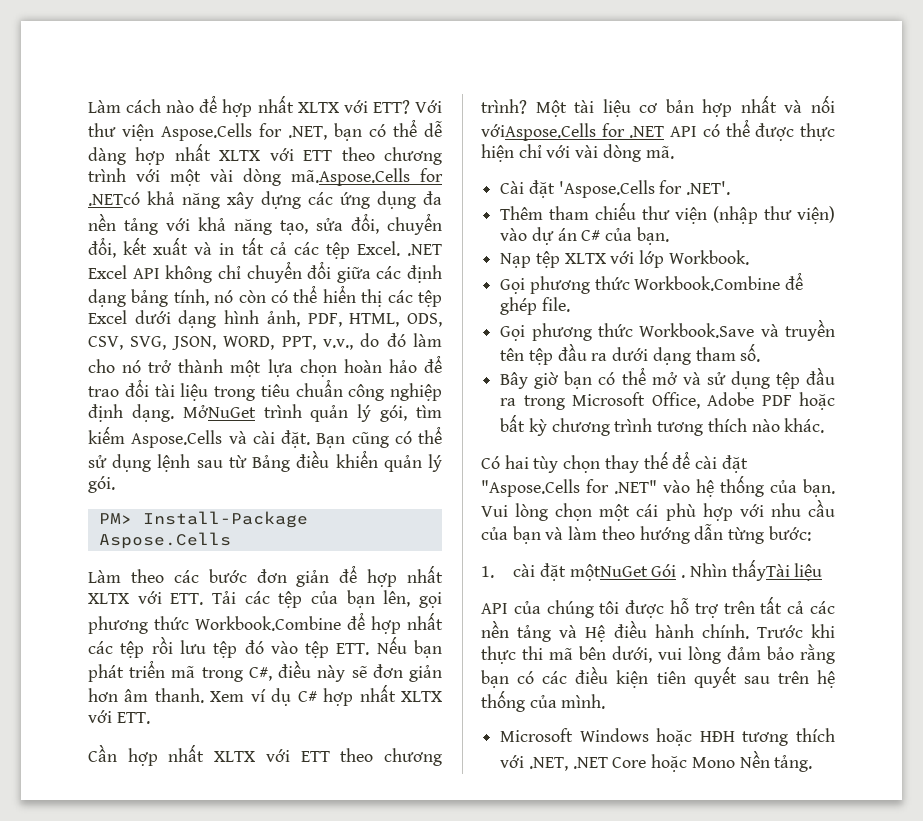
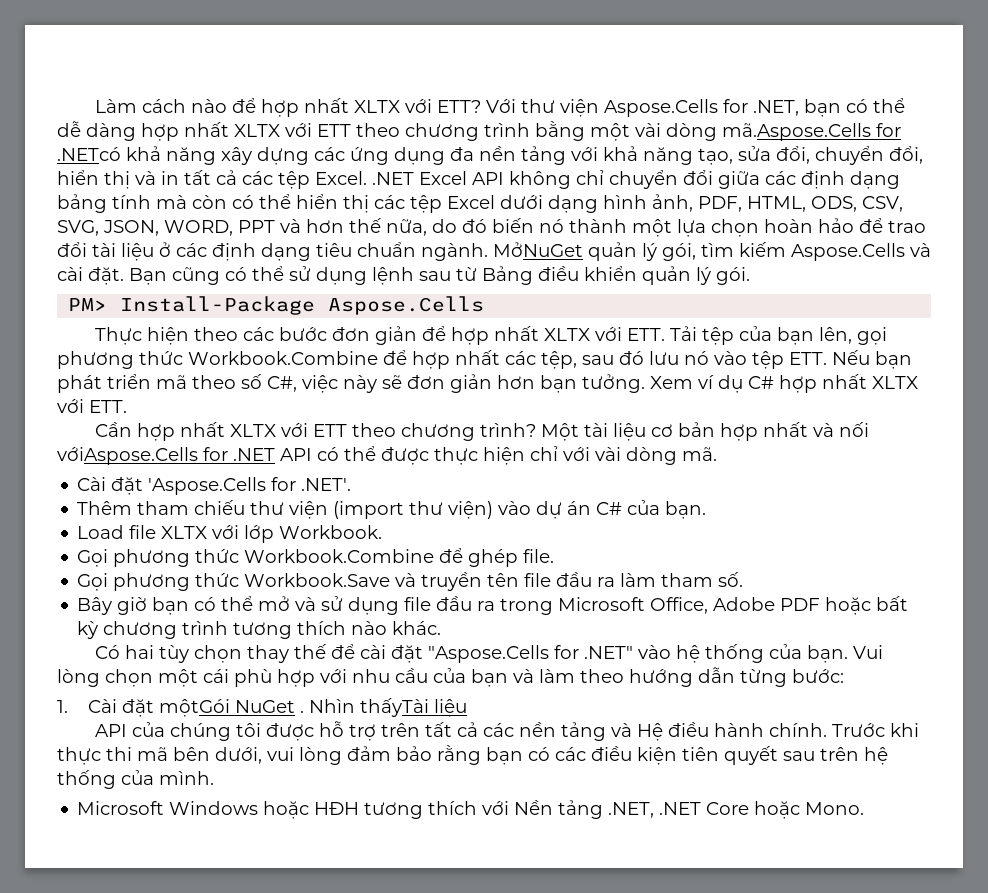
[136,169,160,182] với -> [535,121,585,141] bằng
[123,237,189,255] kết xuất -> [57,170,130,189] hiển thị
[173,289,234,306] tính, nó -> [112,195,187,209] tính mà
[281,333,442,350] [88,359,172,373] PPT, v.v., do đó làm cho nó trở -> [238,218,564,236] PPT và hơn thế nữa, do đó biến nó
[214,379,442,401] [88,404,302,422] trong tiêu chuẩn công nghiệp định dạng. MởNuGet trình -> [159,242,583,261] ở các định dạng tiêu chuẩn ngành. MởNuGet
[88,570,121,583] Làm -> [95,327,190,345] Thực hiện
[244,591,270,604] các -> (698, 333) none
[120,636,264,658] tệp rồi lưu tệp đó -> [541,351,709,369] tệp, sau đó lưu nó
[201,660,312,682] trong C#, điều -> [192,374,338,393] theo số C#, việc
[124,688,204,703] âm thanh. -> [540,374,645,393] bạn tưởng.
[713,206,759,224] (nhập -> [333,501,405,519] (import
[500,251,560,268] Nạp tệp -> [77,525,157,539] Load file
[528,343,691,365] tệp đầu ra dưới dạng -> [524,572,657,587] file đầu ra làm
[775,372,800,389] tệp -> [404,597,432,611] file
[513,563,677,581] cài đặt mộtNuGet Gói -> [88,699,296,717] Cài đặt mộtGói NuGet
(525, 761) none -> [514,800,604,819] Nền tảng
[691,750,813,772] Mono Nền tảng. -> [805,802,865,815] Mono.

